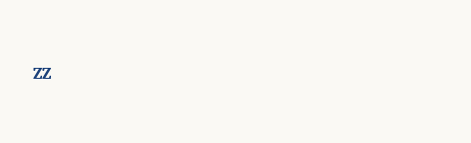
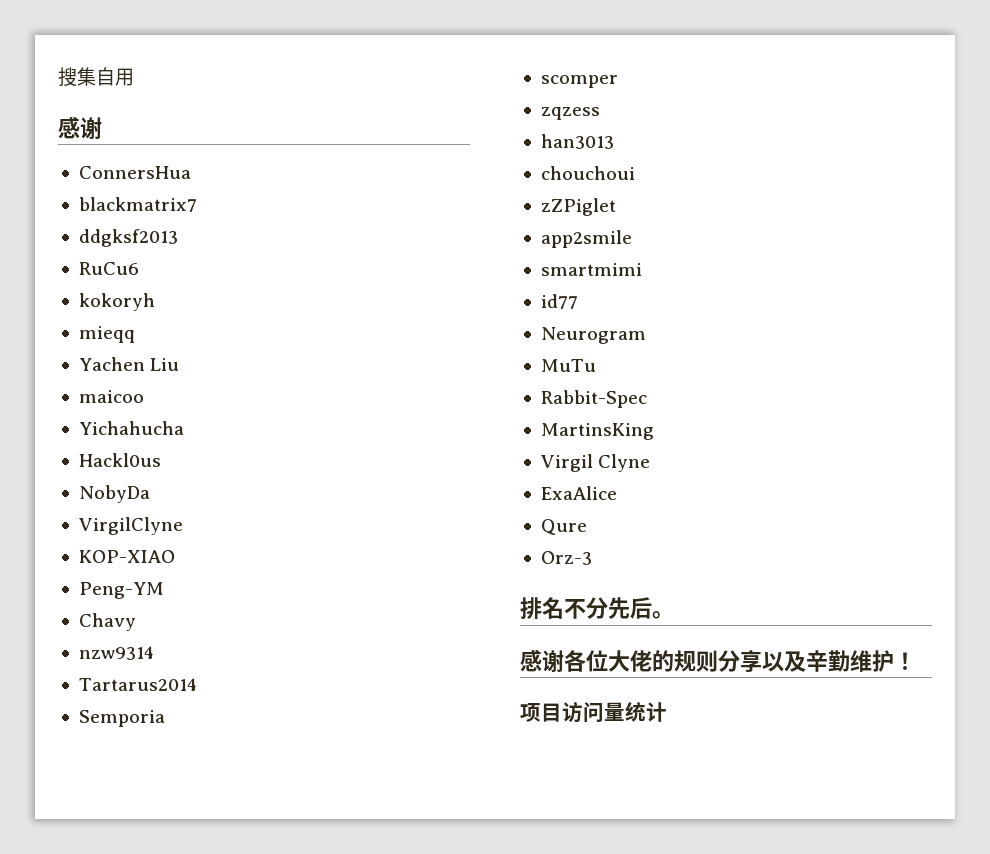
[32,67,53,79] ZZ -> [58,67,134,87] [58,116,102,139] [78,166,191,179] [78,197,197,212] [78,229,178,247] [78,262,139,275] [78,293,155,311] [78,326,135,343] [78,357,180,371] [78,390,144,403] [78,421,184,435] [78,453,161,467] [78,485,150,503] [78,517,183,535] [78,550,175,563] [78,582,164,599] [78,613,136,631] [78,646,154,660] [78,678,197,691] [78,710,165,727] [540,75,618,88] [540,107,600,120] [540,134,614,149] [540,166,635,180] [540,198,616,216] [540,230,632,248] [540,263,642,276] [540,294,578,309] [540,327,646,344] [540,359,596,372] [540,390,647,408] [540,423,654,440] [540,454,651,472] [540,486,617,500] [540,519,587,535] [540,551,592,565] [520,597,674,619] [520,649,916,672] [520,701,667,723] 搜集自用 // 感谢 // ConnersHua // blackmatrix7 // ddgksf2013 // RuCu6 // kokoryh // mieqq // Yachen Liu // maicoo // Yichahucha // Hackl0us // NobyDa // VirgilClyne // KOP-XIAO // Peng-YM // Chavy // nzw9314 // Tartarus2014 // Semporia // scomper // zqzess // han3013 // chouchoui // zZPiglet // app2smile // smartmimi // id77 // Neurogram // MuTu // Rabbit-Spec // MartinsKing // Virgil Clyne // ExaAlice // Qure // Orz-3 // 排名不分先后。 // 感谢各位大佬的规则分享以及辛勤维护！ // 项目访问量统计

